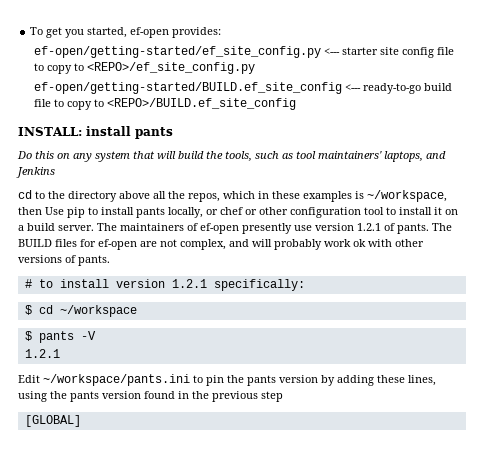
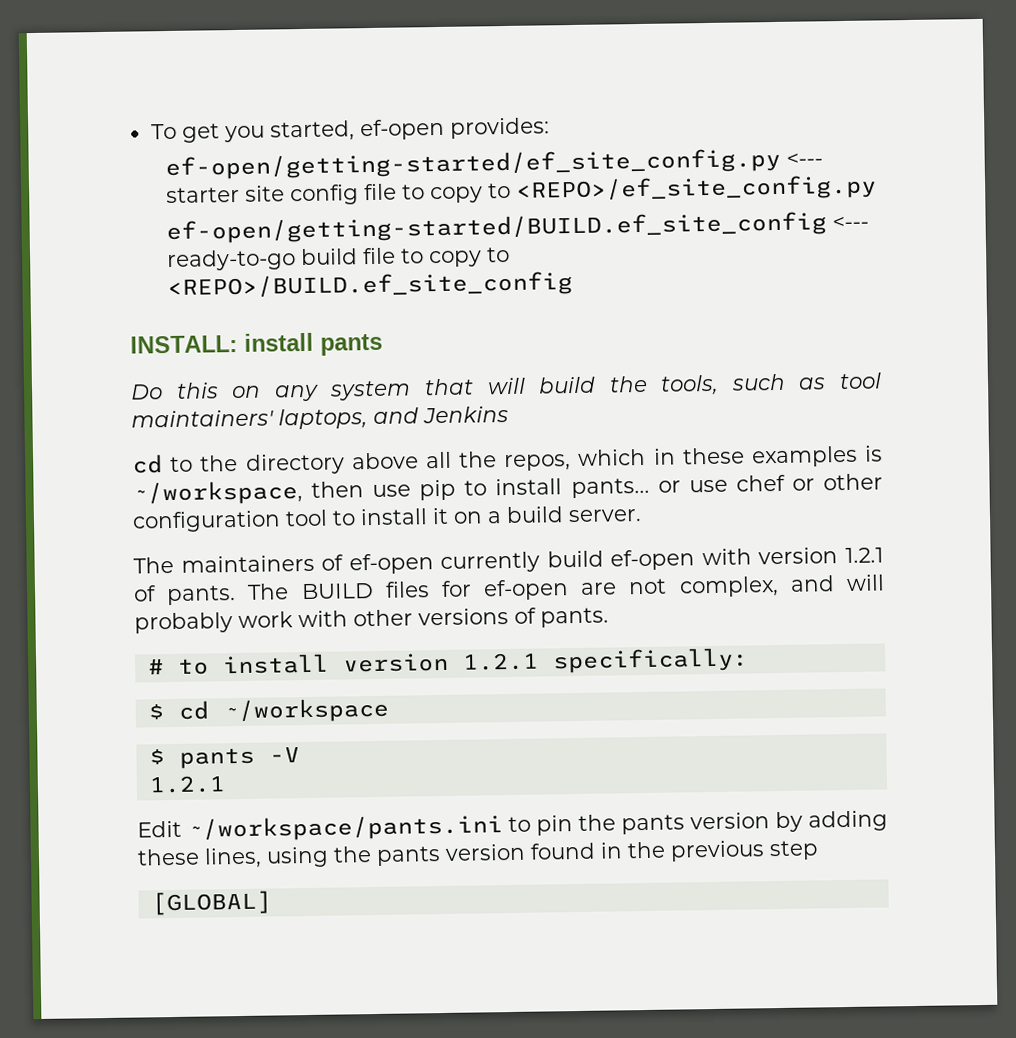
[45,207,64,215] Use -> [372,484,412,498] use
[136,207,218,218] pants locally, or -> [570,477,728,499] pants... or use
(94, 228) none -> (642, 516) //
[242,223,312,234] presently use -> [440,548,752,574] currently build ef-open with
[353,239,366,247] ok -> (293, 620) none

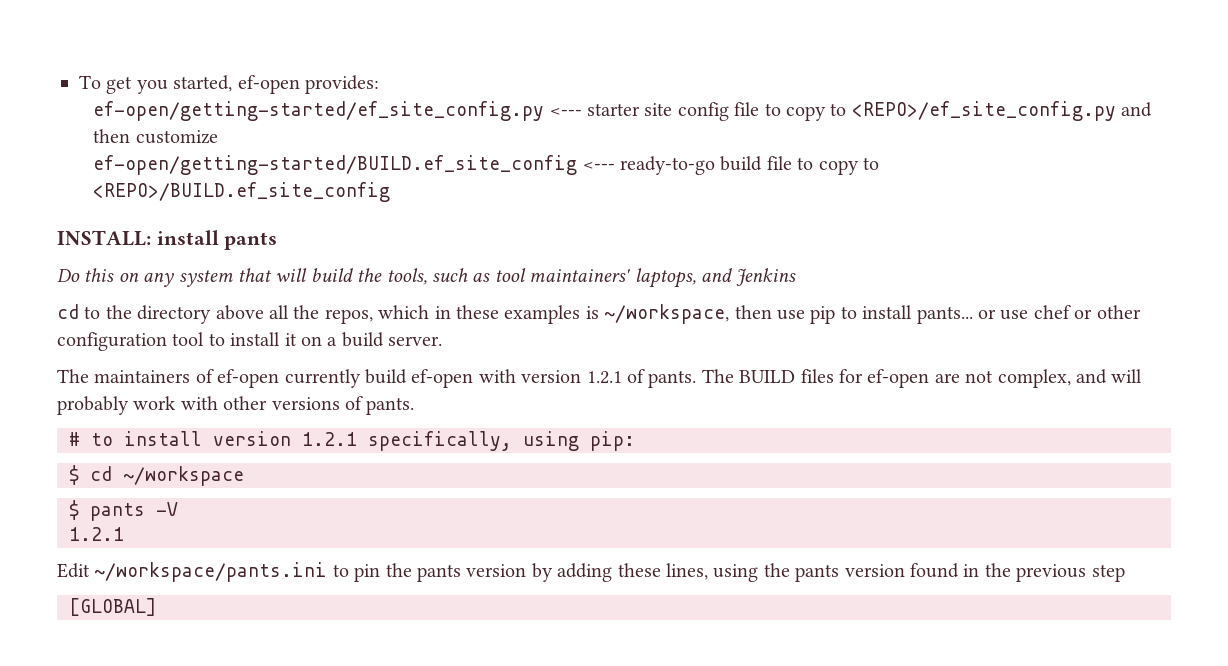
(877, 188) none -> [1121,102,1153,117] [93,129,218,144] and then customize
[551,647,749,674] specifically: -> [368,431,635,451] specifically, using pip:

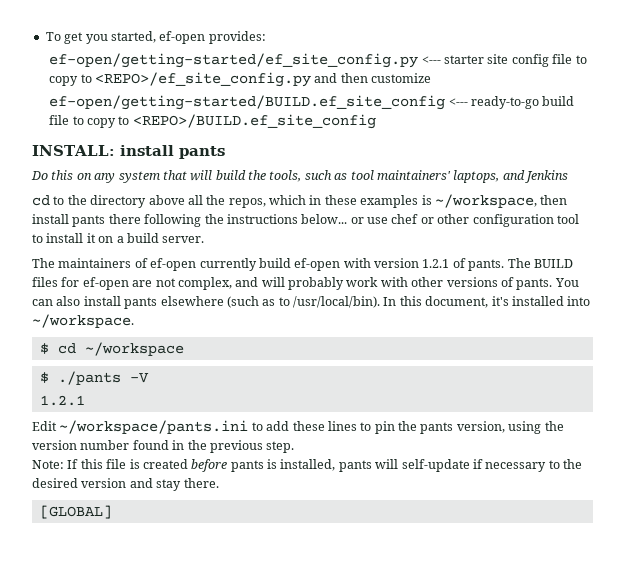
[776,305,973,324] use pip to install pants... -> [32,214,348,227] install pants there following the instructions below...
[69,431,635,451] // # to install version 1.2.1 specifically, using pip: -> [554,278,579,287] [32,296,591,309] [32,314,134,328] You can also install pants elsewhere (such as to /usr/local/bin). In this document, it's installed into ~/workspace.
[90,503,145,521] pants -> [57,371,121,385] ./pants
[354,563,1125,582] pin the pants version by adding these lines, using the pants version found in the previous step -> [266,421,564,434] [32,440,295,453] [32,459,582,472] [32,478,219,491] add these lines to pin the pants version, using the version number found in the previous step. // Note: If this file is created before pants is installed, pants will self-update if necessary to the desired version and stay there.

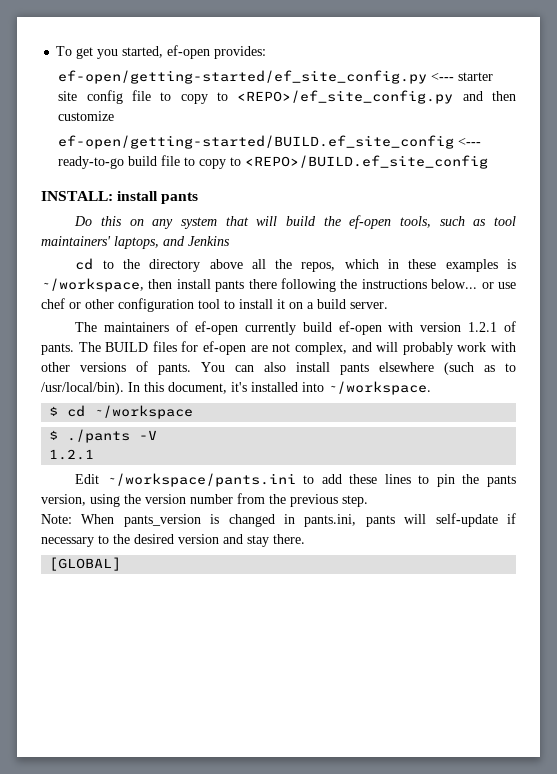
(266, 175) none -> [349,215,392,229] ef-open
[132,440,185,450] found in -> [237,493,265,504] from
[67,459,336,472] If this file is created before pants is installed, -> [81,514,357,527] When pants_version is changed in pants.ini,

